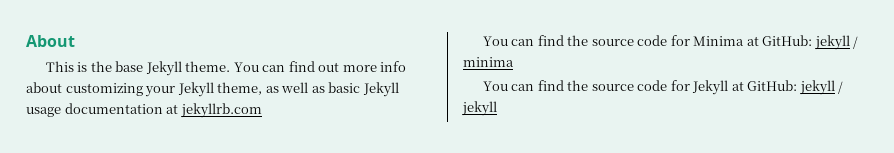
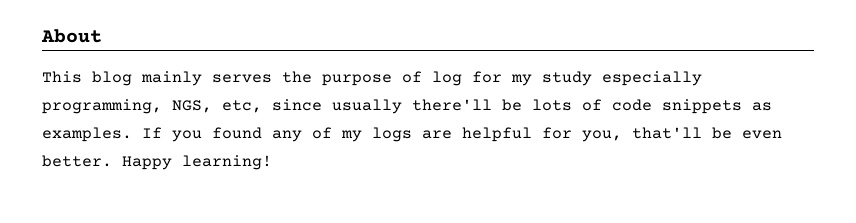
[77,61,407,76] [26,82,399,97] [26,103,262,118] [482,35,859,50] [463,57,514,67] [482,80,844,95] [461,101,497,116] is the base Jekyll theme. You can find out more info about customizing your Jekyll theme, as well as basic Jekyll usage documentation at jekyllrb.com // You can find the source code for Minima at GitHub: jekyll / minima // You can find the source code for Jekyll at GitHub: jekyll / jekyll -> [92,71,702,86] [42,99,772,114] [42,127,782,142] [42,155,272,170] blog mainly serves the purpose of log for my study especially programming, NGS, etc, since usually there'll be lots of code snippets as examples. If you found any of my logs are helpful for you, that'll be even better. Happy learning!

